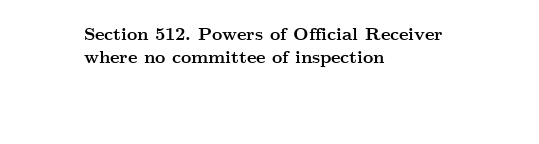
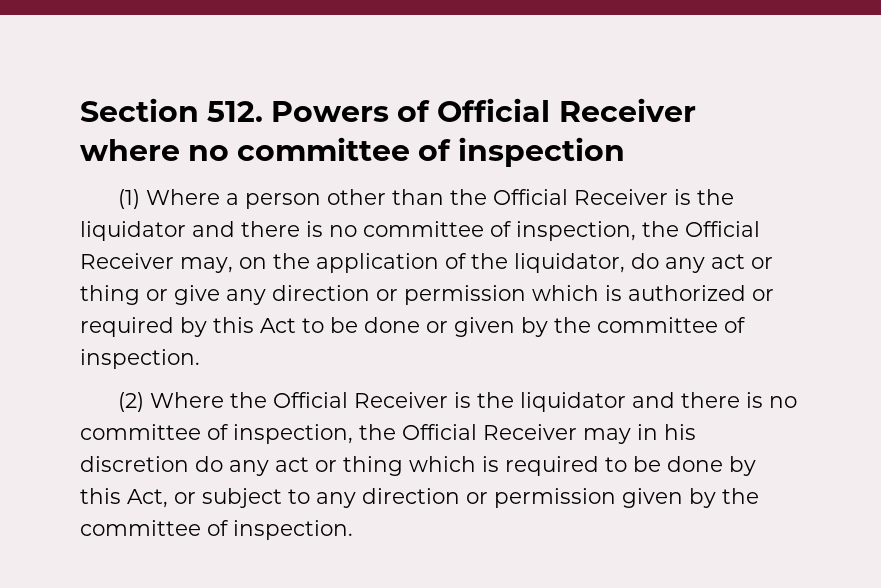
(385, 59) none -> [118,189,735,209] [80,221,760,241] [80,253,773,273] [80,285,774,305] [80,317,746,337] [80,349,200,369] [118,392,798,412] [80,424,696,444] [80,456,756,476] [80,488,759,508] [80,520,353,540] // (1) Where a person other than the Official Receiver is the liquidator and there is no committee of inspection, the Official Receiver may, on the application of the liquidator, do any act or thing or give any direction or permission which is authorized or required by this Act to be done or given by the committee of inspection. // (2) Where the Official Receiver is the liquidator and there is no committee of inspection, the Official Receiver may in his discretion do any act or thing which is required to be done by this Act, or subject to any direction or permission given by the committee of inspection.

